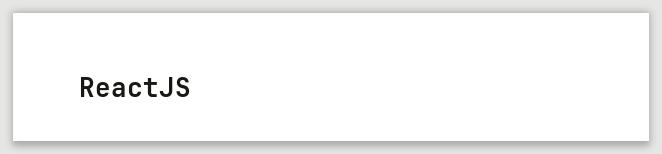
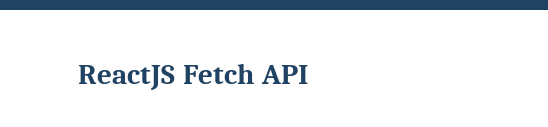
(191, 87) none -> [182,63,308,84] Fetch API

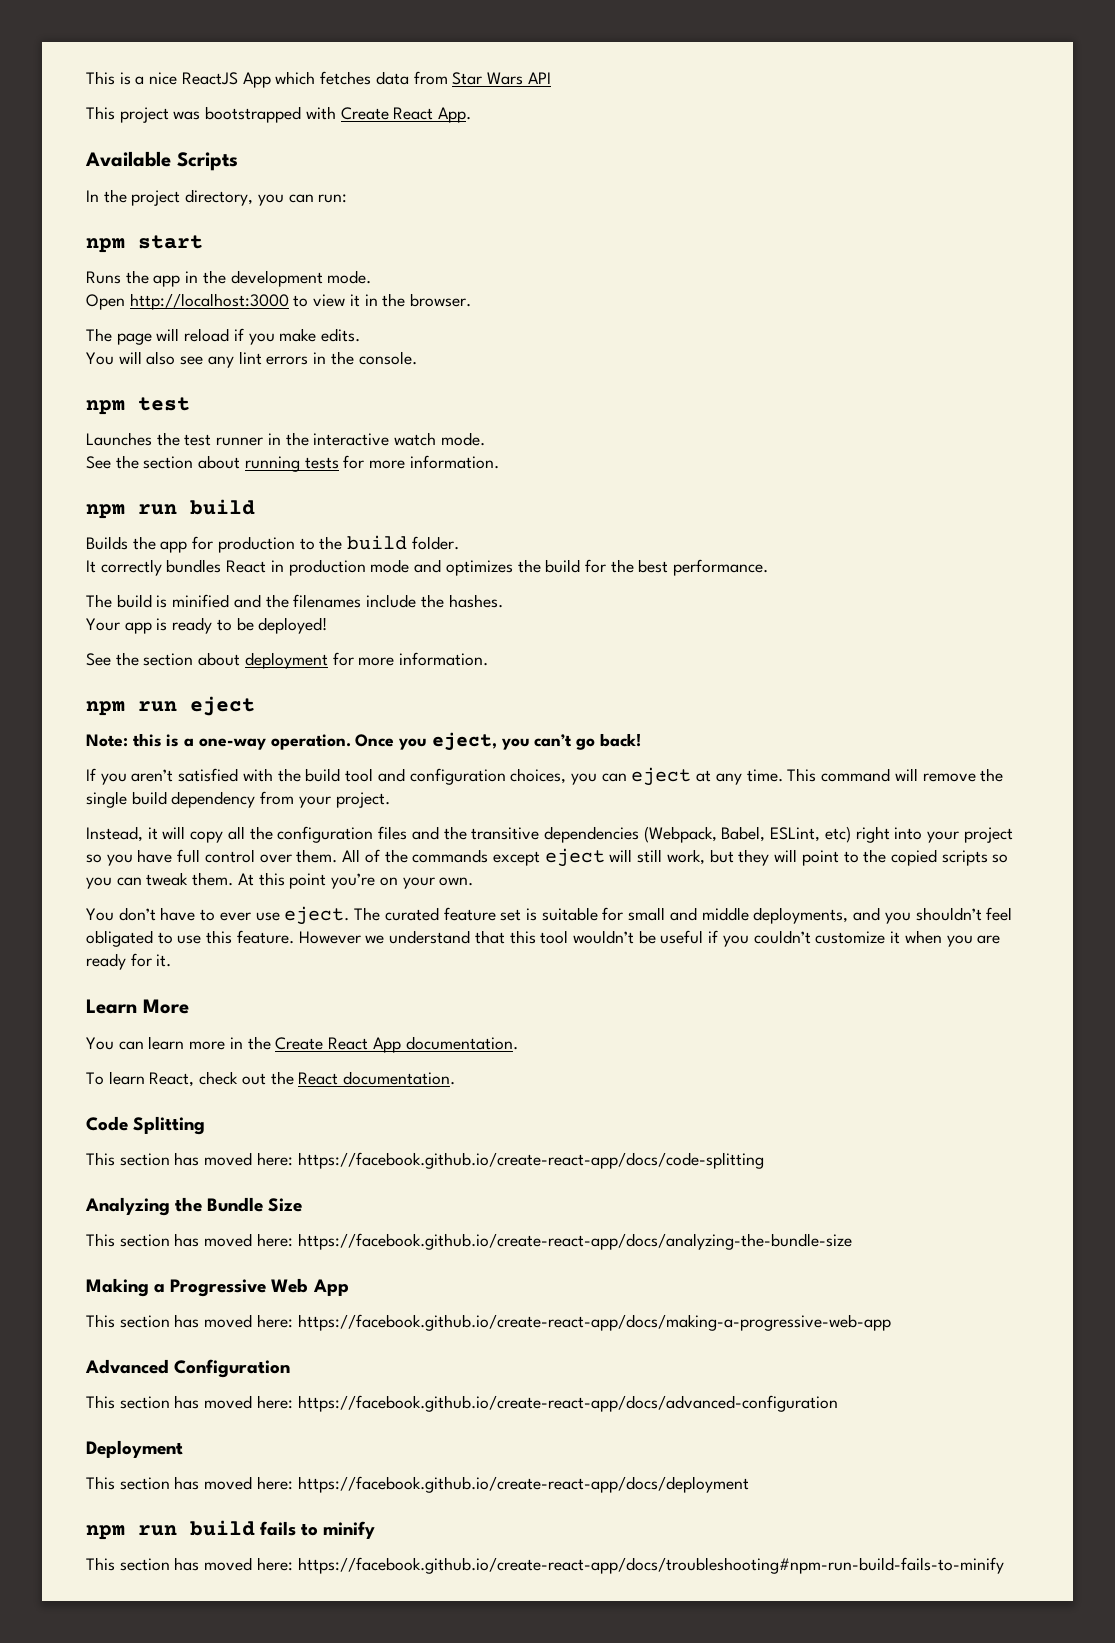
[78,63,308,91] ReactJS Fetch API -> [86,71,551,88] [86,106,472,123] [85,151,238,171] [86,189,348,206] [86,235,203,253] [86,270,372,287] [86,293,472,310] [86,328,361,345] [86,351,417,368] [86,397,190,415] [86,432,485,446] [86,455,499,472] [86,499,255,519] [86,535,459,553] [86,559,769,576] [86,594,503,608] [86,617,328,634] [86,652,489,669] [86,696,255,716] [86,732,641,751] [86,767,1004,786] [86,791,390,808] [86,826,1013,843] [86,848,1009,867] [86,872,474,889] [86,906,1013,925] [86,930,1001,947] [86,953,172,970] [86,999,189,1014] [86,1036,518,1053] [86,1071,456,1087] [86,1116,206,1135] [86,1152,764,1169] [85,1197,303,1216] [86,1233,852,1250] [86,1278,349,1297] [86,1314,891,1331] [85,1359,291,1378] [86,1395,838,1412] [86,1440,183,1458] [86,1476,749,1493] [86,1520,376,1540] [86,1557,1004,1574] This is a nice ReactJS App which fetches data from Star Wars API // This project was bootstrapped with Create React App. // Available Scripts // In the project directory, you can run: // npm start // Runs the app in the development mode. // Open http://localhost:3000 to view it in the browser. // The page will reload if you make edits. // You will also see any lint errors in the console. // npm test // Launches the test runner in the interactive watch mode. // See the section about running tests for more information. // npm run build // Builds the app for production to the build folder. // It correctly bundles React in production mode and optimizes the build for the best performance. // The build is minified and the filenames include the hashes. // Your app is ready to be deployed! // See the section about deployment for more information. // npm run eject // Note: this is a one-way operation. Once you eject, you can’t go back! // If you aren’t satisfied with the build tool and configuration choices, you can eject at any time. This command will remove the single build dependency from your project. // Instead, it will copy all the configuration files and the transitive dependencies (Webpack, Babel, ESLint, etc) right into your project so you have full control over them. All of the commands except eject will still work, but they will point to the copied scripts so you can tweak them. At this point you’re on your own. // You don’t have to ever use eject. The curated feature set is suitable for small and middle deployments, and you shouldn’t feel obligated to use this feature. However we understand that this tool wouldn’t be useful if you couldn’t customize it when you are ready for it. // Learn More // You can learn more in the Create React App documentation. // To learn React, check out the React documentation. // Code Splitting // This section has moved here: https://facebook.github.io/create-react-app/docs/code-splitting // Analyzing the Bundle Size // This section has moved here: https://facebook.github.io/create-react-app/docs/analyzing-the-bundle-size // Making a Progressive Web App // This section has moved here: https://facebook.github.io/create-react-app/docs/making-a-progressive-web-app // Advanced Configuration // This section has moved here: https://facebook.github.io/create-react-app/docs/advanced-configuration // Deployment // This section has moved here: https://facebook.github.io/create-react-app/docs/deployment // npm run build fails to minify // This section has moved here: https://facebook.github.io/create-react-app/docs/troubleshooting#npm-run-build-fails-to-minify

